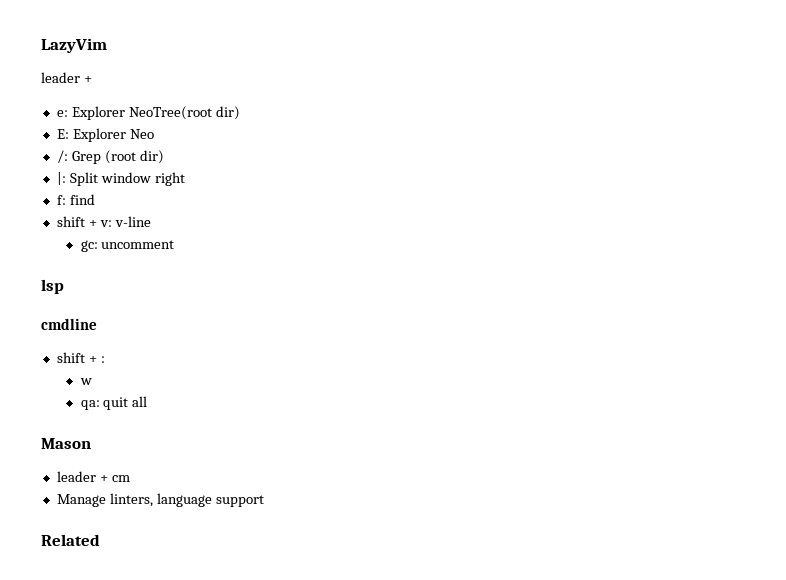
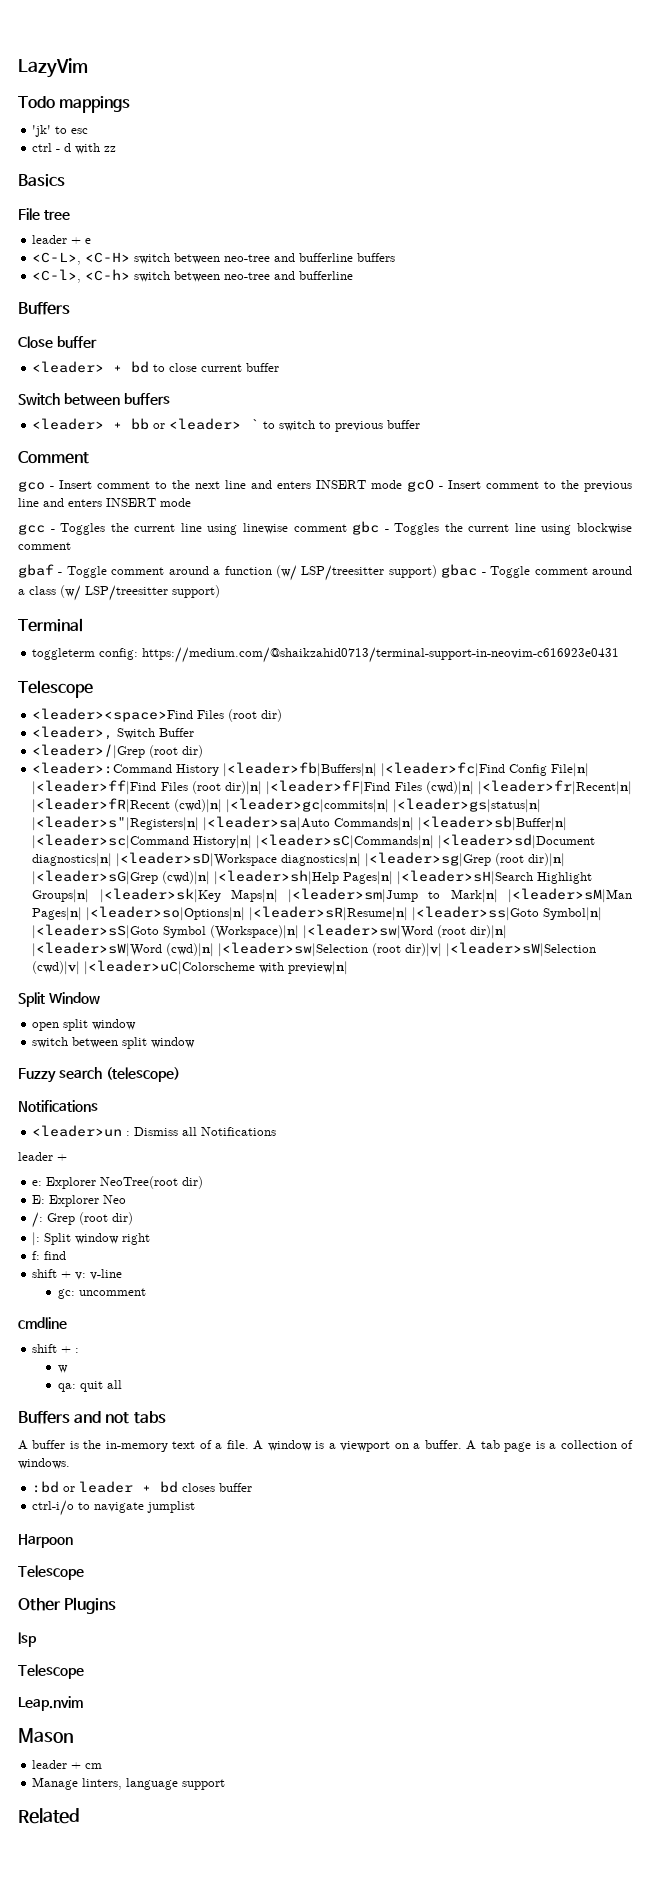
(107, 45) none -> [18,96,131,113] [32,125,89,137] [32,143,117,154] [18,174,65,187] [18,208,70,220] [32,235,92,244] [32,252,396,265] [32,269,354,283] [18,302,70,315] [18,336,97,348] [32,361,280,373] [18,393,170,405] [32,418,421,432] [18,451,89,464] [18,479,632,492] [18,498,191,507] [18,521,632,535] [18,542,71,550] [18,564,632,581] [18,585,220,601] [18,618,83,632] [32,647,620,663] [18,680,93,698] [32,708,283,722] [32,726,195,740] [32,744,204,759] [32,762,590,777] [32,780,632,795] [32,798,542,813] [32,816,568,831] [32,834,596,849] [32,852,566,867] [32,870,593,885] [32,888,633,903] [32,906,603,921] [32,924,508,939] [32,942,597,957] [32,960,349,975] [18,992,100,1007] [32,1019,137,1031] [32,1037,196,1049] [18,1067,180,1083] [18,1100,98,1112] [32,1125,277,1137] // Todo mappings // 'jk' to esc // ctrl - d with zz // Basics // File tree // leader + e // <C-L>, <C-H> switch between neo-tree and bufferline buffers // <C-l>, <C-h> switch between neo-tree and bufferline // Buffers // Close buffer // <leader> + bd to close current buffer // Switch between buffers // <leader> + bb or <leader> ` to switch to previous buffer // Comment // gco - Insert comment to the next line and enters INSERT mode gcO - Insert comment to the previous line and enters INSERT mode // gcc - Toggles the current line using linewise comment gbc - Toggles the current line using blockwise comment // gbaf - Toggle comment around a function (w/ LSP/treesitter support) gbac - Toggle comment around a class (w/ LSP/treesitter support) // Terminal // toggleterm config: https://medium.com/@shaikzahid0713/terminal-support-in-neovim-c616923e0431 // Telescope // <leader><space>Find Files (root dir) // <leader>, Switch Buffer // <leader>/|Grep (root dir) // <leader>:Command History |<leader>fb|Buffers|n| |<leader>fc|Find Config File|n| |<leader>ff|Find Files (root dir)|n| |<leader>fF|Find Files (cwd)|n| |<leader>fr|Recent|n| |<leader>fR|Recent (cwd)|n| |<leader>gc|commits|n| |<leader>gs|status|n| |<leader>s"|Registers|n| |<leader>sa|Auto Commands|n| |<leader>sb|Buffer|n| |<leader>sc|Command History|n| |<leader>sC|Commands|n| |<leader>sd|Document diagnostics|n| |<leader>sD|Workspace diagnostics|n| |<leader>sg|Grep (root dir)|n| |<leader>sG|Grep (cwd)|n| |<leader>sh|Help Pages|n| |<leader>sH|Search Highlight Groups|n| |<leader>sk|Key Maps|n| |<leader>sm|Jump to Mark|n| |<leader>sM|Man Pages|n| |<leader>so|Options|n| |<leader>sR|Resume|n| |<leader>ss|Goto Symbol|n| |<leader>sS|Goto Symbol (Workspace)|n| |<leader>sw|Word (root dir)|n| |<leader>sW|Word (cwd)|n| |<leader>sw|Selection (root dir)|v| |<leader>sW|Selection (cwd)|v| |<leader>uC|Colorscheme with preview|n| // Split Window // open split window // switch between split window // Fuzzy search (telescope) // Notifications // <leader>un : Dismiss all Notifications
[41,279,64,294] // lsp -> (146, 1292) none
(148, 401) none -> [18,1411,166,1424] [18,1440,633,1452] [18,1458,70,1469] [32,1481,253,1493] [32,1500,196,1516] [18,1534,73,1548] [18,1565,84,1580] [18,1597,117,1614] [18,1632,37,1647] [18,1664,84,1679] [18,1696,83,1711] // Buffers and not tabs // A buffer is the in-memory text of a file. A window is a viewport on a buffer. A tab page is a collection of windows. // :bd or leader + bd closes buffer // ctrl-i/o to navigate jumplist // Harpoon // Telescope // Other Plugins // lsp // Telescope // Leap.nvim

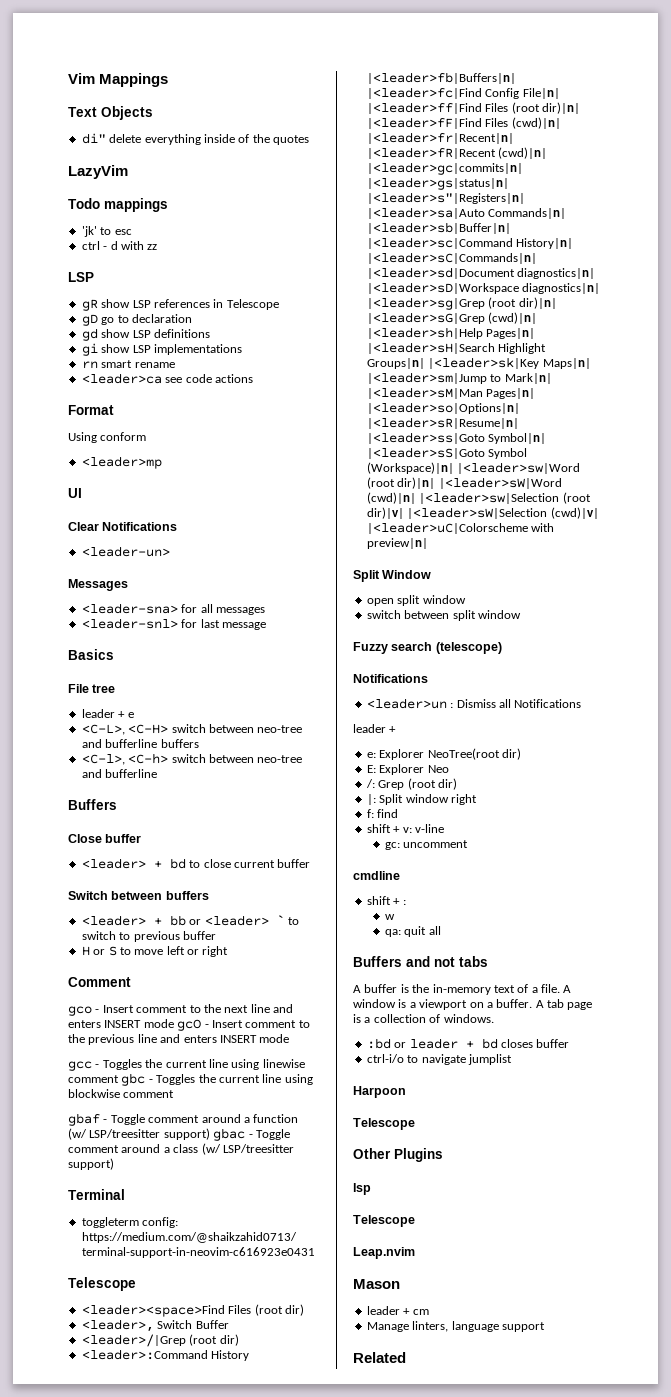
(18, 68) none -> [68,73,169,87] [68,106,153,120] [81,133,309,145] Vim Mappings // Text Objects // di" delete everything inside of the quotes //
(117, 149) none -> [68,272,94,282] [81,299,279,311] [81,314,192,326] [81,328,210,341] [81,343,242,356] [81,360,175,369] [81,373,253,384] [68,405,114,415] [68,432,147,443] [81,456,162,469] [68,488,82,498] [68,522,178,531] [81,546,170,557] [68,579,128,591] [81,603,265,615] [81,618,266,630] // LSP // gR show LSP references in Telescope // gD go to declaration // gd show LSP definitions // gi show LSP implementations // rn smart rename // <leader>ca see code actions // Format // Using conform // <leader>mp // UI // Clear Notifications // <leader-un> // Messages // <leader-sna> for all messages // <leader-snl> for last message
(421, 424) none -> [81,946,229,957] // H or S to move left or right

